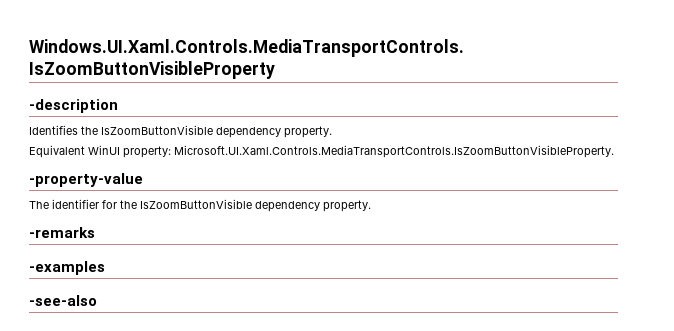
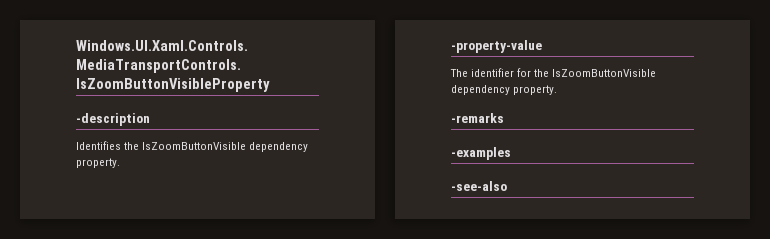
[29,145,614,158] // Equivalent WinUI property: Microsoft.UI.Xaml.Controls.MediaTransportControls.IsZoomButtonVisibleProperty. -> (120, 163) none

